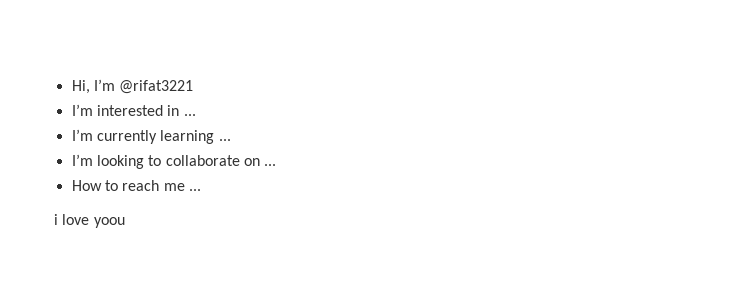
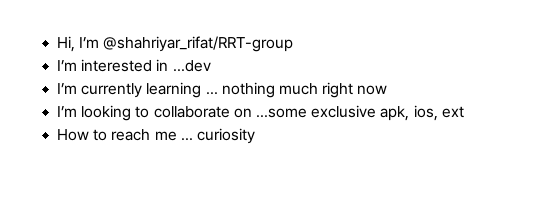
[119,80,194,94] @rifat3221 -> [103,36,294,52] @shahriyar_rifat/RRT-group
[183,114,196,116] ... -> [172,60,211,72] ...dev
(231, 140) none -> [221,82,388,98] nothing much right now
[264,164,277,166] ... -> [255,105,464,121] ...some exclusive apk, ios, ext
[54,214,125,228] // i love yoou -> [196,128,255,144] curiosity

